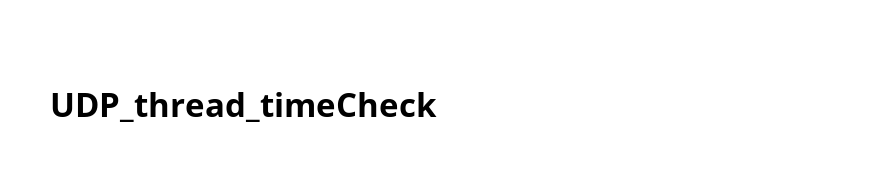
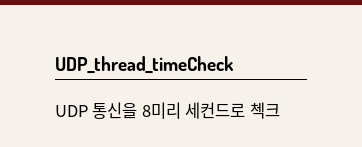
(437, 107) none -> [55,102,280,119] // UDP 통신을 8미리 세컨드로 첵크

